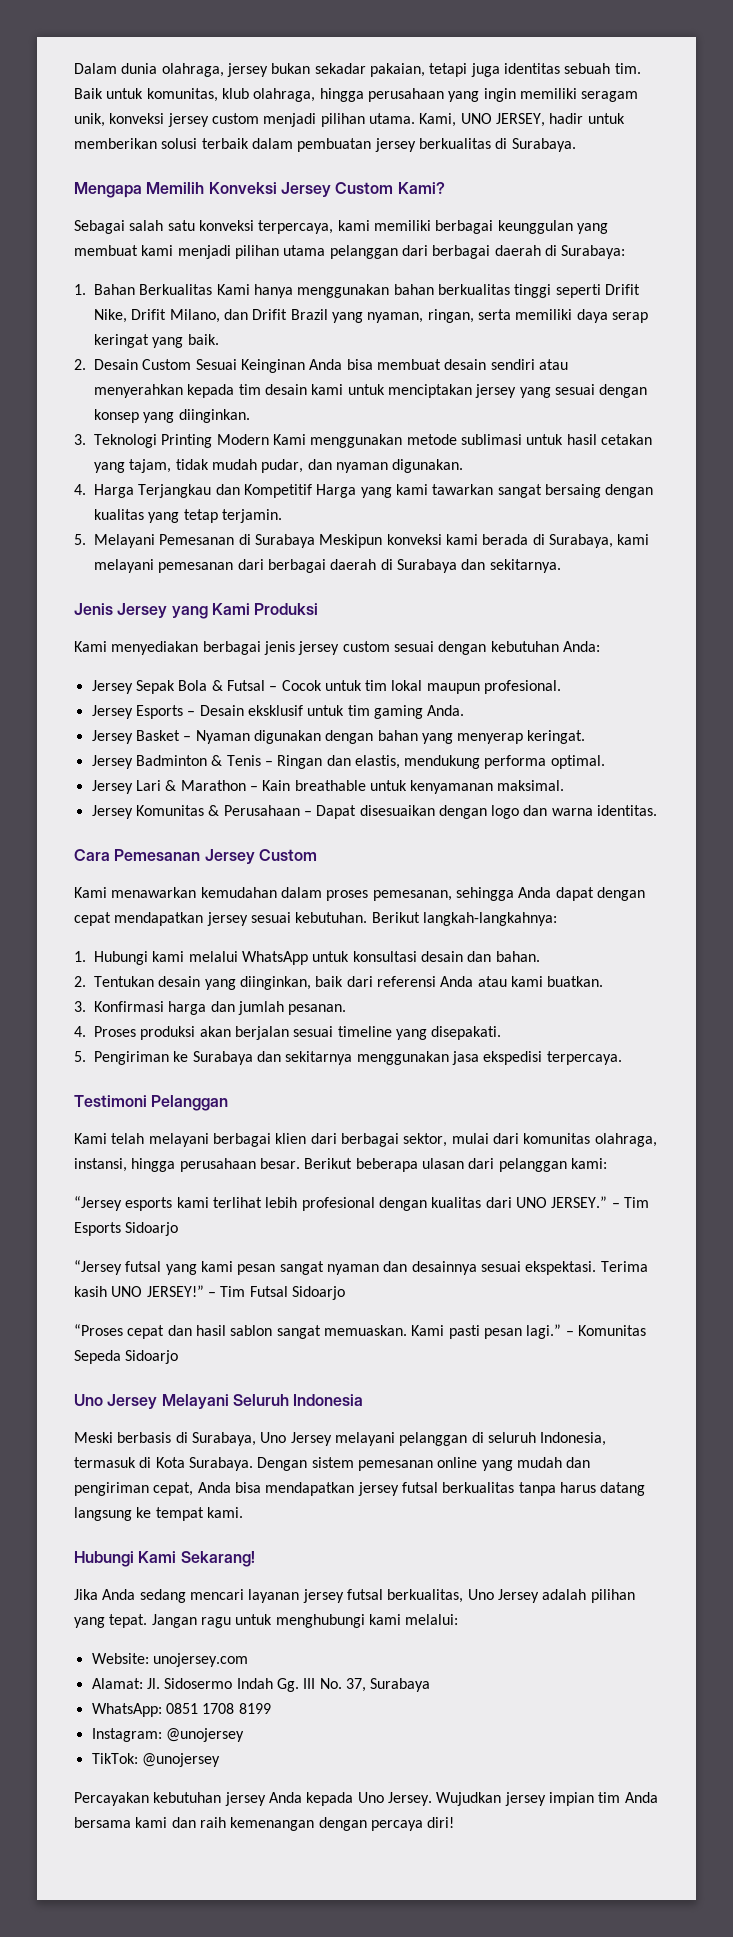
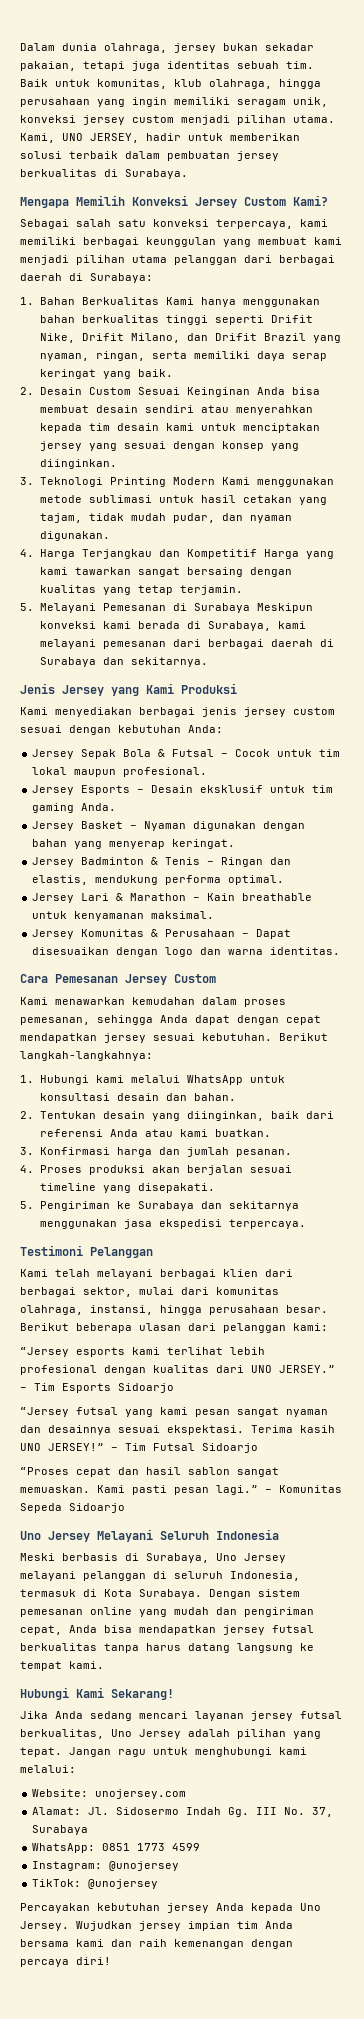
[202,1703,271,1714] 1708 8199 -> [137,1843,201,1851] 1773 4599

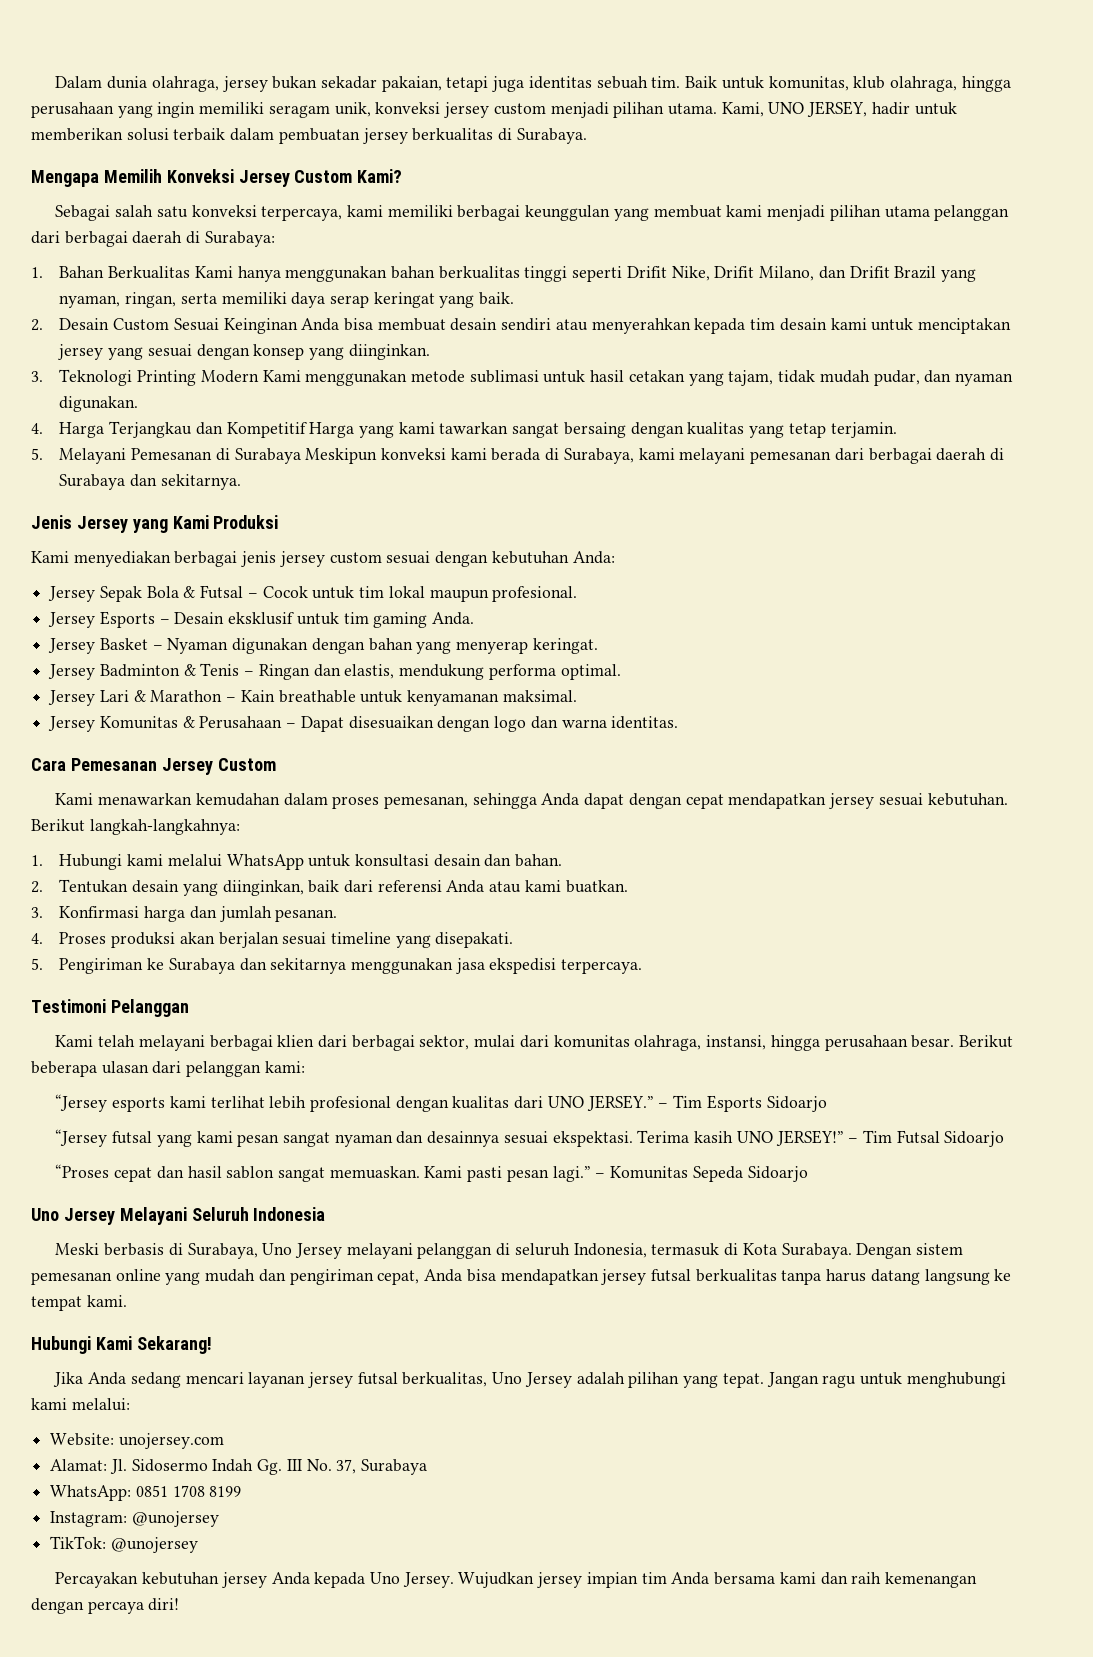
[137,1843,201,1851] 1773 4599 -> [172,1485,242,1497] 1708 8199

